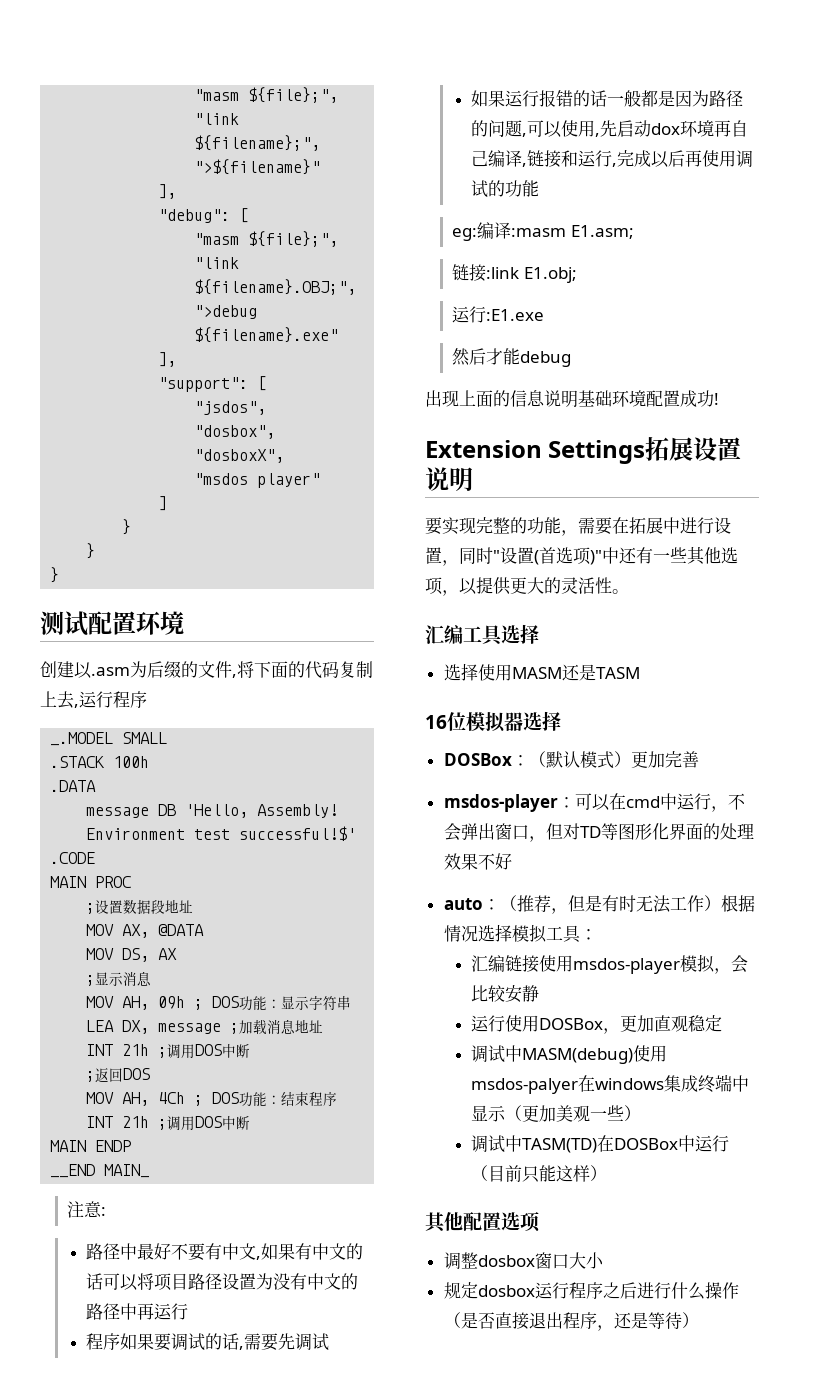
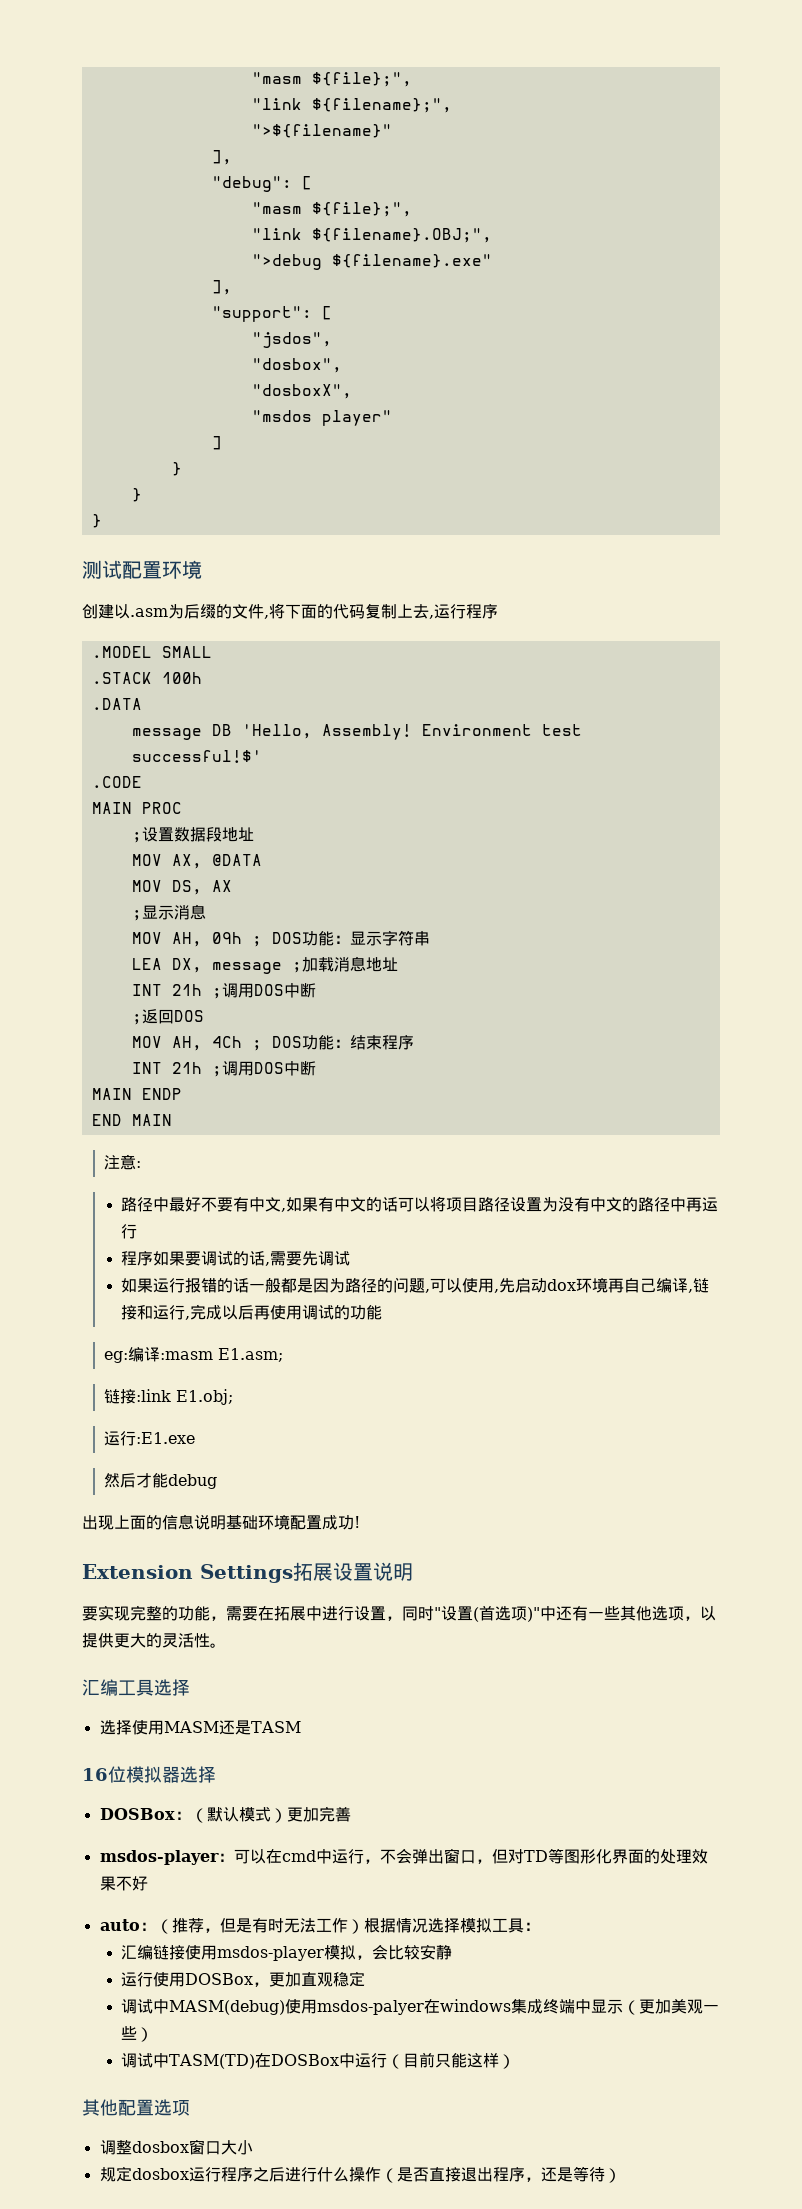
[50,732,114,746] _.MODEL -> [91,646,152,658] .MODEL
[50,1164,150,1178] __END MAIN_ -> [91,1114,172,1126] END MAIN

